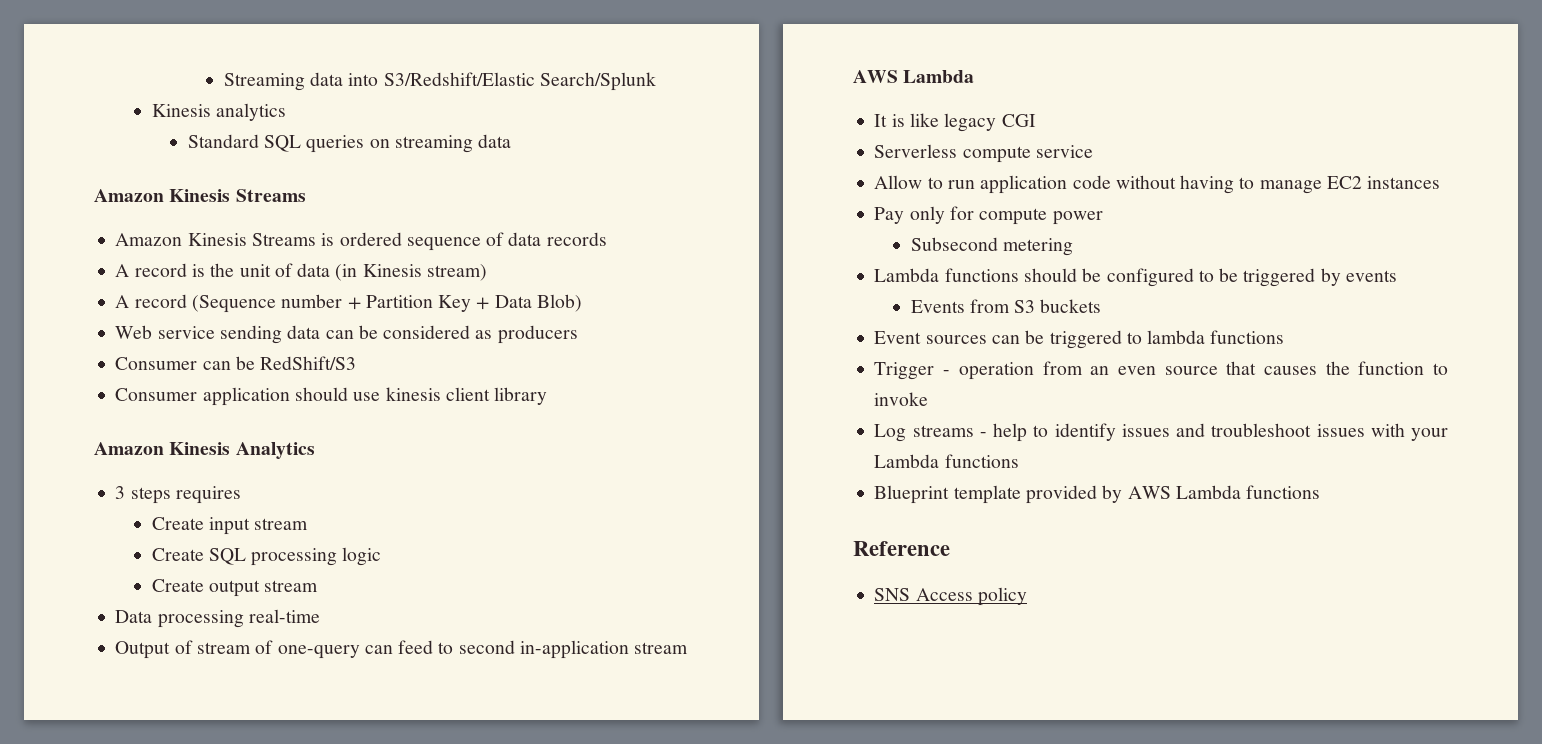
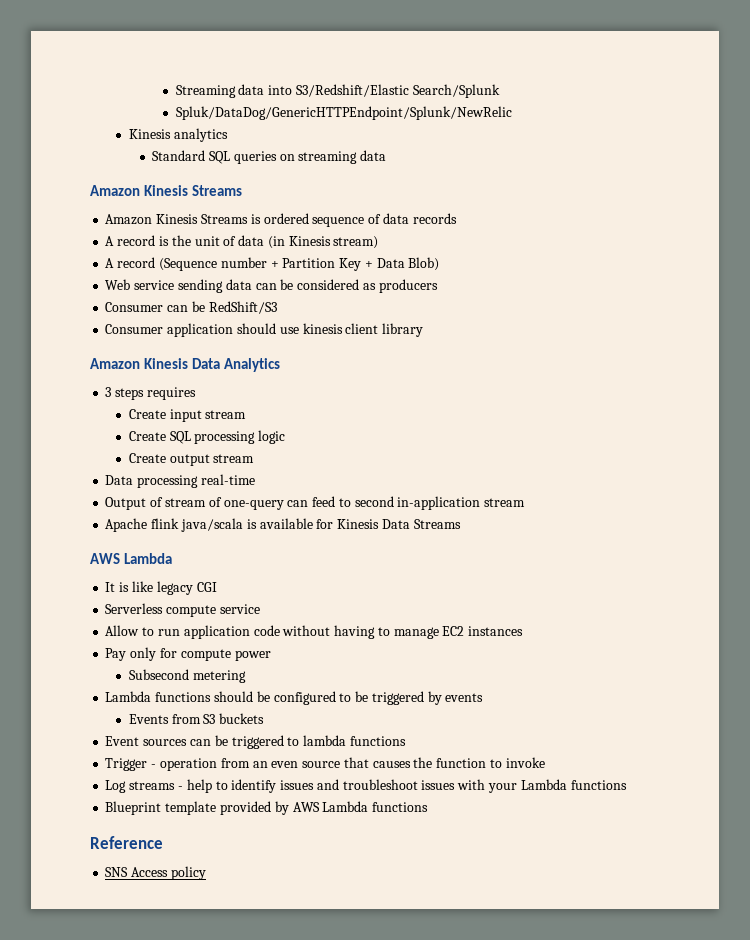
(656, 81) none -> [175,106,512,120] // Spluk/DataDog/GenericHTTPEndpoint/Splunk/NewRelic
(231, 448) none -> [191,358,220,369] Data
(689, 648) none -> [105,518,461,532] // Apache flink java/scala is available for Kinesis Data Streams

